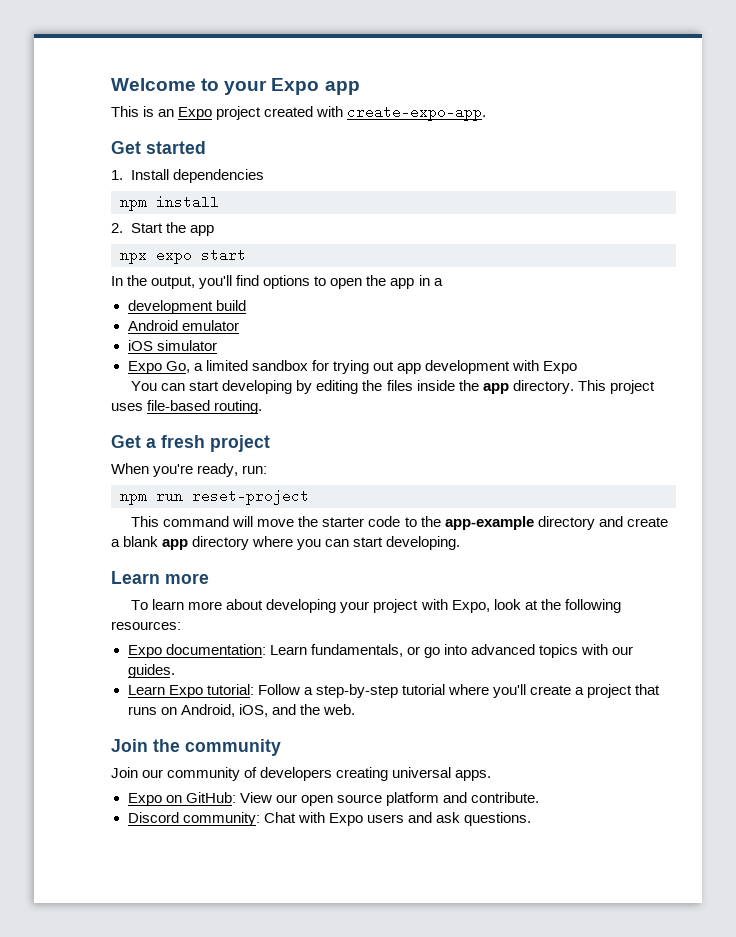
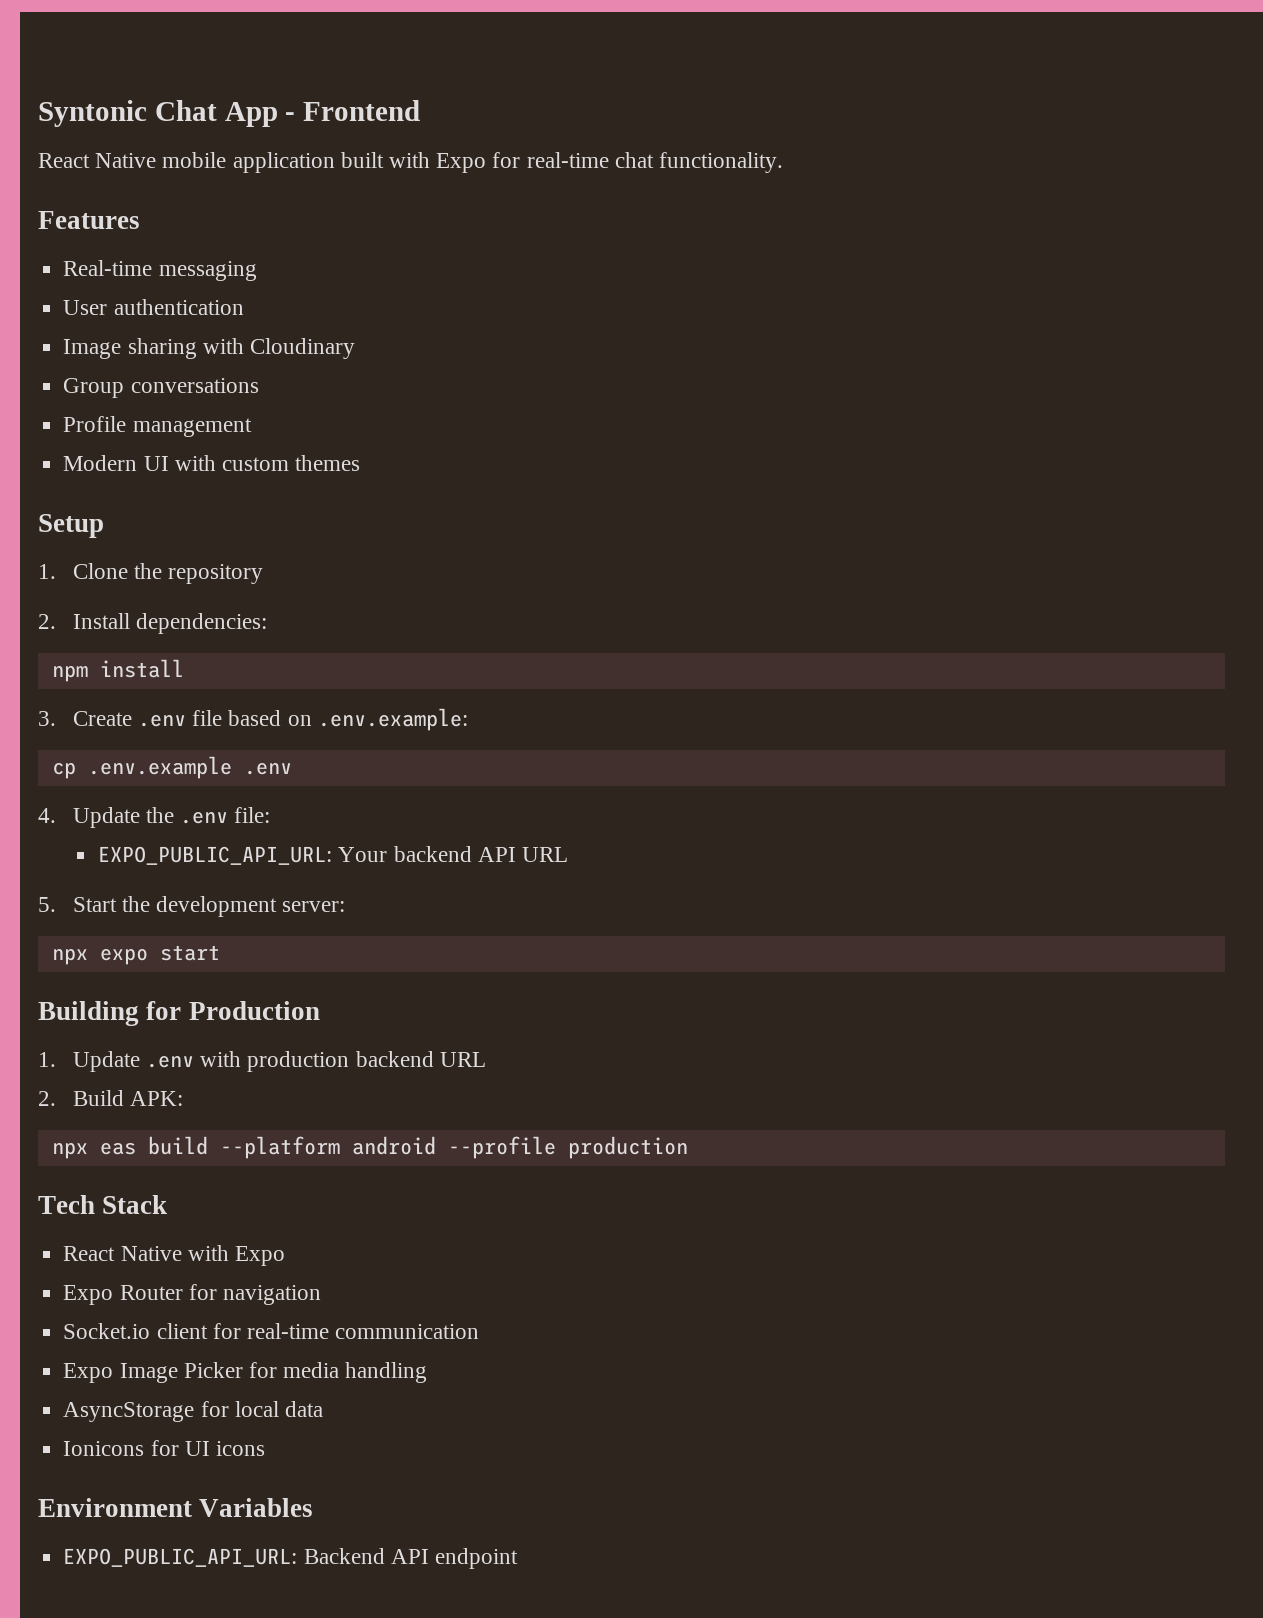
[111,78,360,95] [111,105,487,121] [111,141,206,154] [111,169,265,183] [120,195,219,211] [111,222,215,236] [120,248,246,264] [111,275,443,289] [127,300,246,314] [127,320,239,331] [127,340,217,351] [127,360,578,374] [131,380,655,394] [111,400,263,414] [111,435,270,452] [111,463,268,477] [120,489,309,505] [131,516,668,530] [111,536,461,550] [111,571,209,584] [131,599,621,613] [111,621,181,630] [127,644,634,658] [127,664,175,678] [127,684,661,698] [127,704,355,717] [111,739,281,756] [111,767,492,781] [127,792,539,806] [127,812,531,826] Welcome to your Expo app // This is an Expo project created with create-expo-app. // Get started // 1. Install dependencies // npm install // 2. Start the app // npx expo start // In the output, you'll find options to open the app in a // development build // Android emulator // iOS simulator // Expo Go, a limited sandbox for trying out app development with Expo // You can start developing by editing the files inside the app directory. This project uses file-based routing. // Get a fresh project // When you're ready, run: // npm run reset-project // This command will move the starter code to the app-example directory and create a blank app directory where you can start developing. // Learn more // To learn more about developing your project with Expo, look at the following resources: // Expo documentation: Learn fundamentals, or go into advanced topics with our guides. // Learn Expo tutorial: Follow a step-by-step tutorial where you'll create a project that runs on Android, iOS, and the web. // Join the community // Join our community of developers creating universal apps. // Expo on GitHub: View our open source platform and contribute. // Discord community: Chat with Expo users and ask questions. -> [38,100,421,127] [38,152,784,173] [38,211,140,229] [63,260,257,281] [63,299,244,315] [63,338,355,359] [63,378,259,398] [63,416,252,437] [63,455,361,471] [38,514,104,538] [38,563,264,584] [38,613,268,634] [51,659,184,682] [38,708,468,731] [51,756,292,779] [38,807,271,828] [98,846,568,865] [38,896,346,917] [51,945,220,965] [38,1001,320,1026] [38,1051,486,1072] [38,1090,184,1106] [51,1136,688,1159] [38,1195,168,1214] [63,1245,285,1266] [63,1284,321,1305] [63,1323,480,1339] [63,1362,428,1383] [63,1401,323,1422] [63,1440,265,1456] [38,1498,314,1517] [63,1548,518,1569] Syntonic Chat App - Frontend // React Native mobile application built with Expo for real-time chat functionality. // Features // Real-time messaging // User authentication // Image sharing with Cloudinary // Group conversations // Profile management // Modern UI with custom themes // Setup // 1. Clone the repository // 2. Install dependencies: // npm install // 3. Create .env file based on .env.example: // cp .env.example .env // 4. Update the .env file: // EXPO_PUBLIC_API_URL: Your backend API URL // 5. Start the development server: // npx expo start // Building for Production // 1. Update .env with production backend URL // 2. Build APK: // npx eas build --platform android --profile production // Tech Stack // React Native with Expo // Expo Router for navigation // Socket.io client for real-time communication // Expo Image Picker for media handling // AsyncStorage for local data // Ionicons for UI icons // Environment Variables // EXPO_PUBLIC_API_URL: Backend API endpoint

